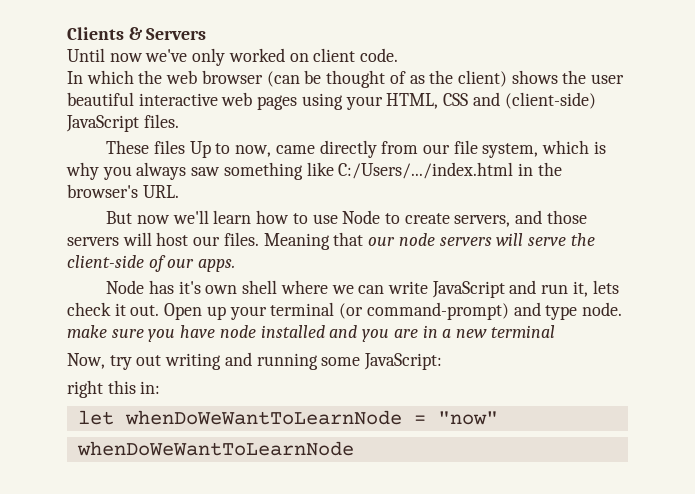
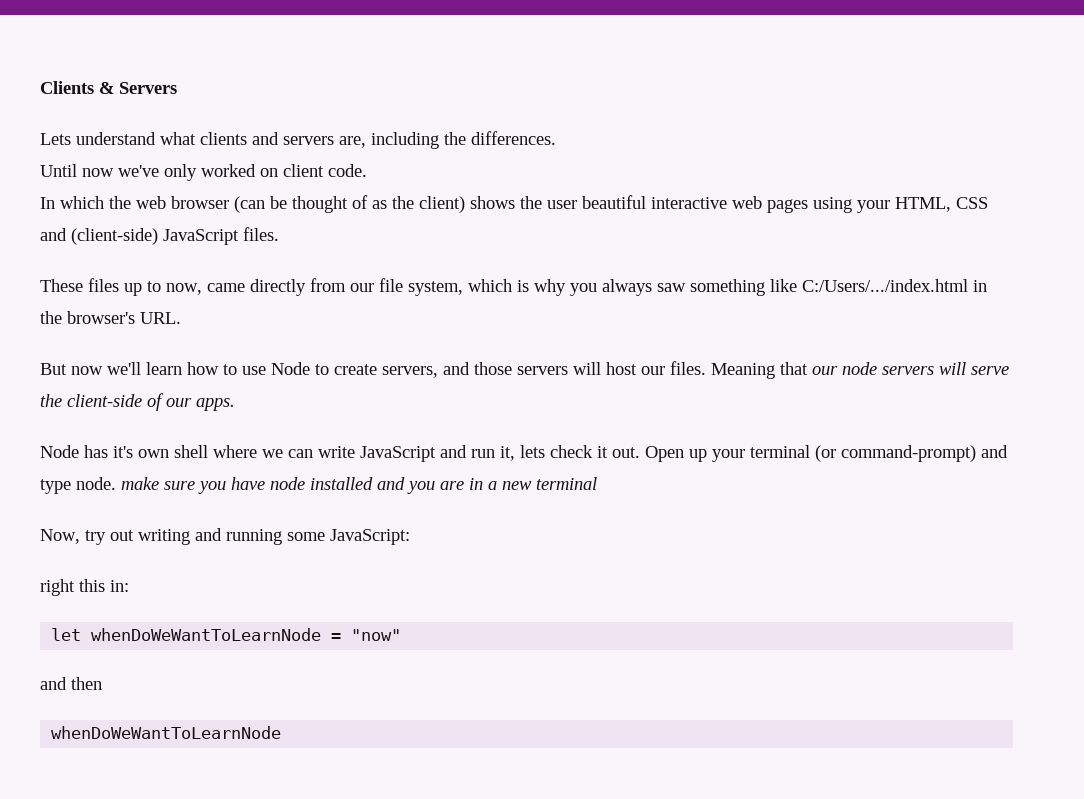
(207, 34) none -> [40,131,556,149] // Lets understand what clients and servers are, including the differences.
[189,141,211,158] Up -> [124,283,142,296] up
(498, 418) none -> [40,677,102,690] // and then

